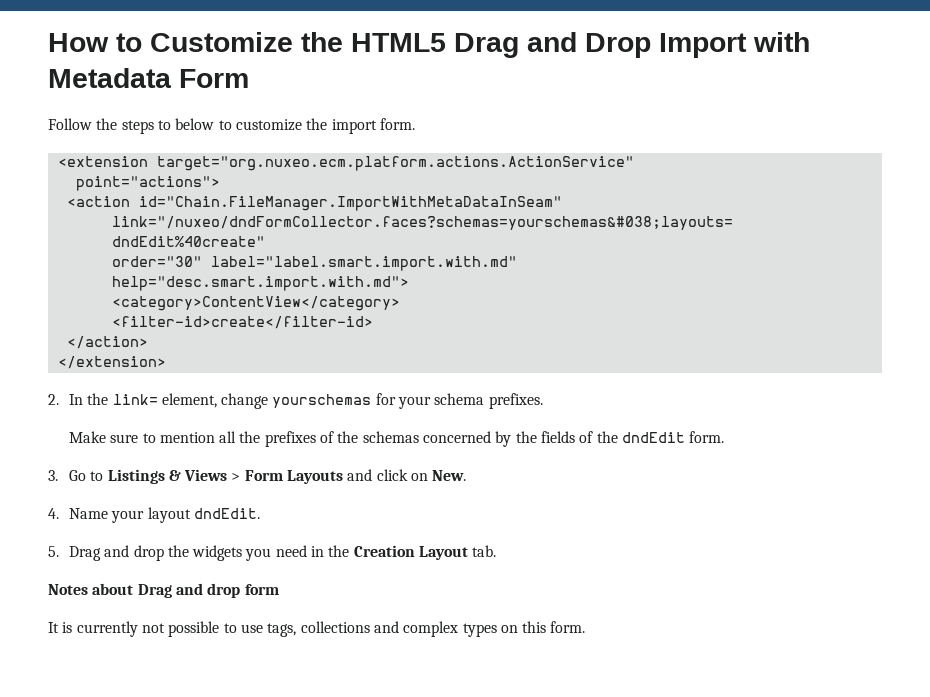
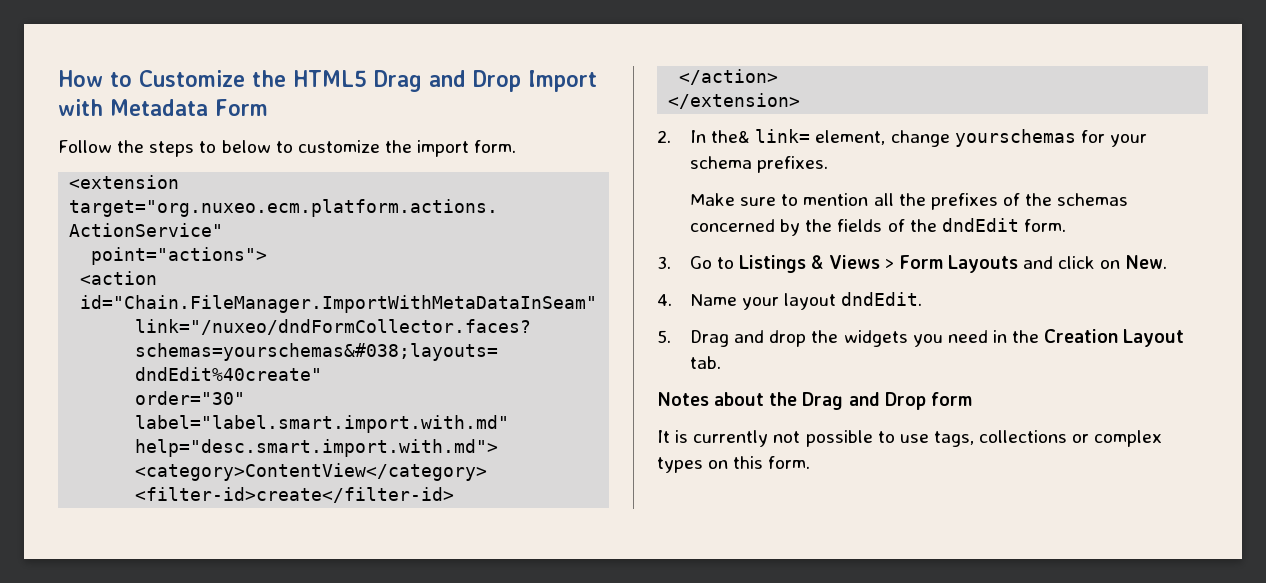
[87,393,109,405] the -> [711,130,751,143] the&
[137,583,241,598] Drag and drop -> [769,392,926,410] the Drag and Drop
[373,621,399,633] and -> [1072,434,1090,443] or

